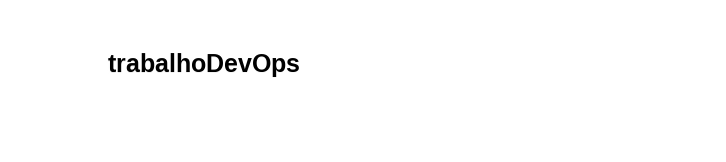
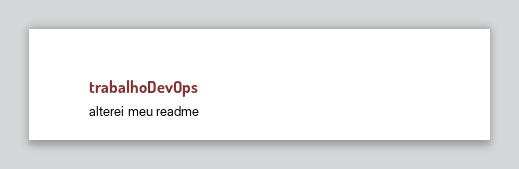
(300, 65) none -> [89,106,200,116] // alterei meu readme

